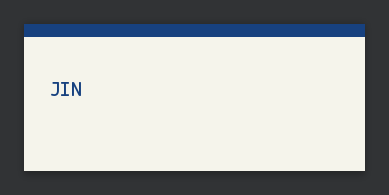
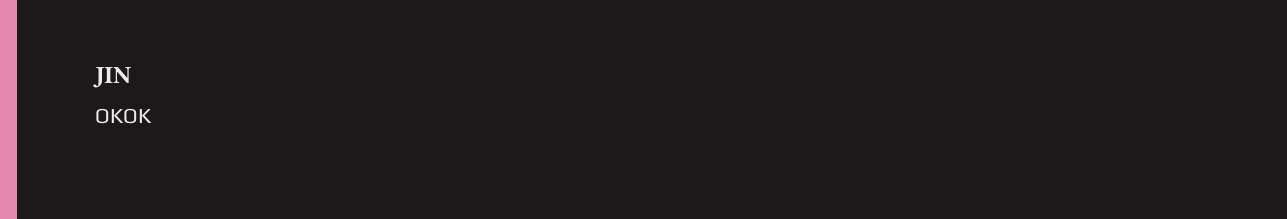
(82, 89) none -> [95,108,152,124] // OKOK

